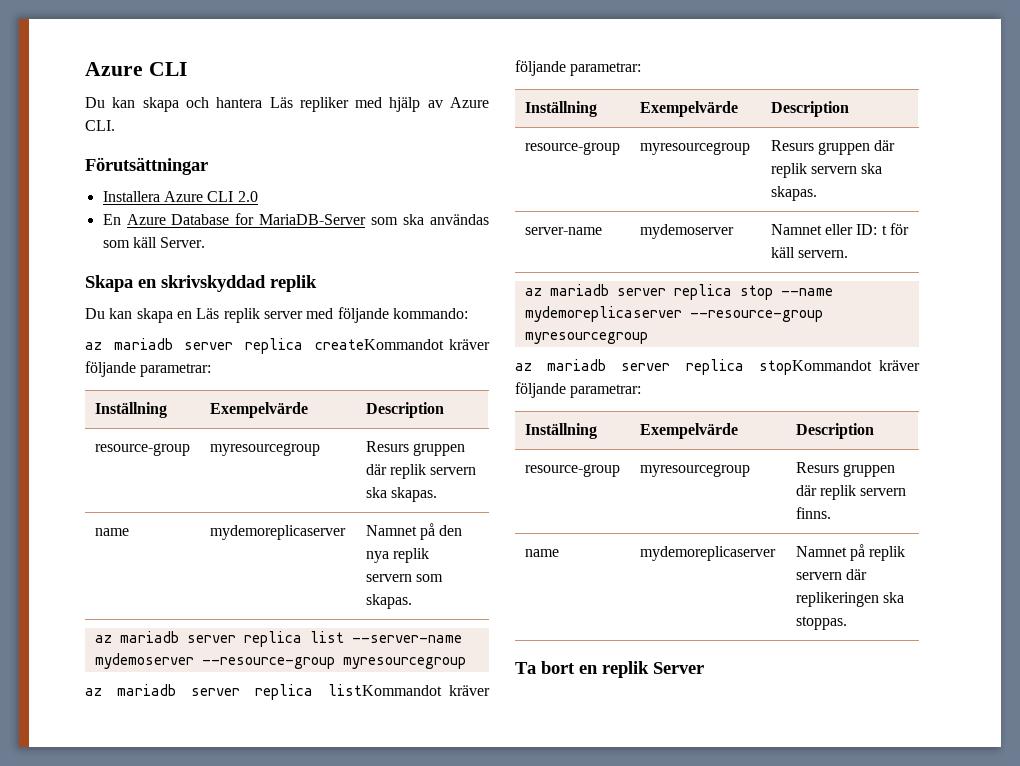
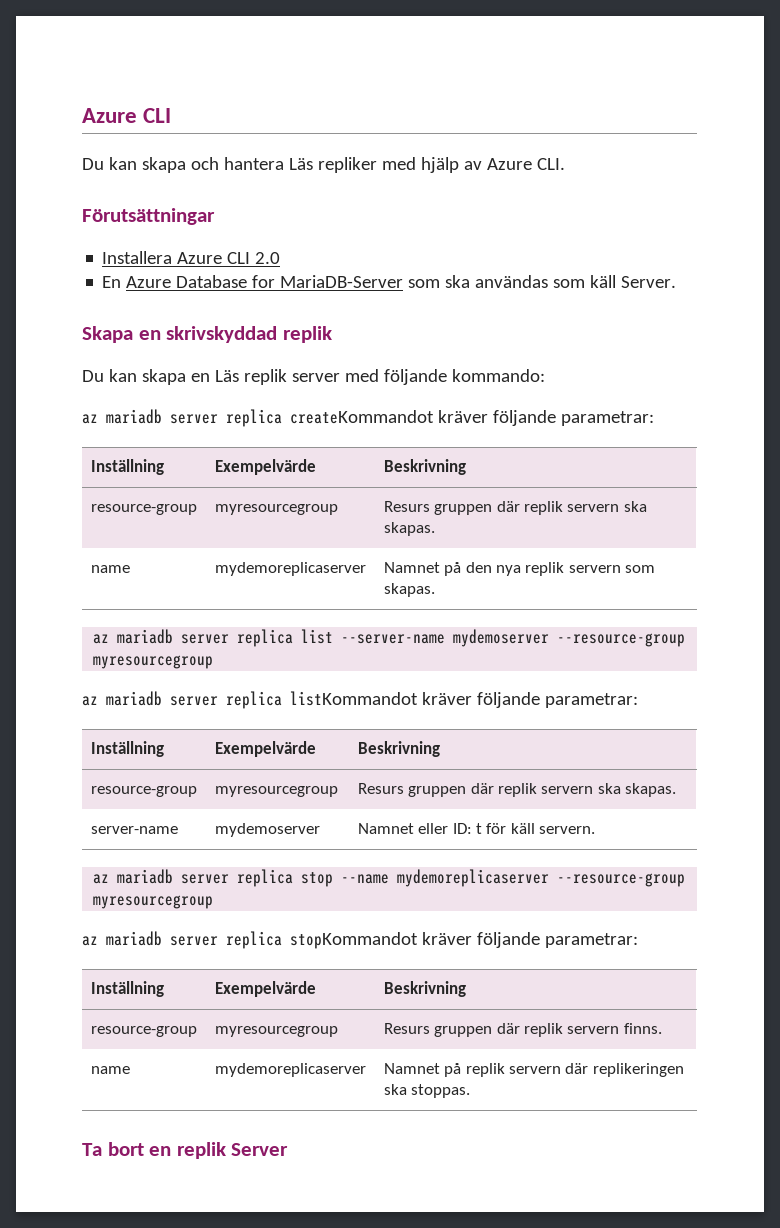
[365,402,444,418] Description -> [383,459,466,475] Beskrivning
[770,101,849,117] Description -> [357,741,440,757] Beskrivning
[795,423,874,439] Description -> [383,981,466,997] Beskrivning

